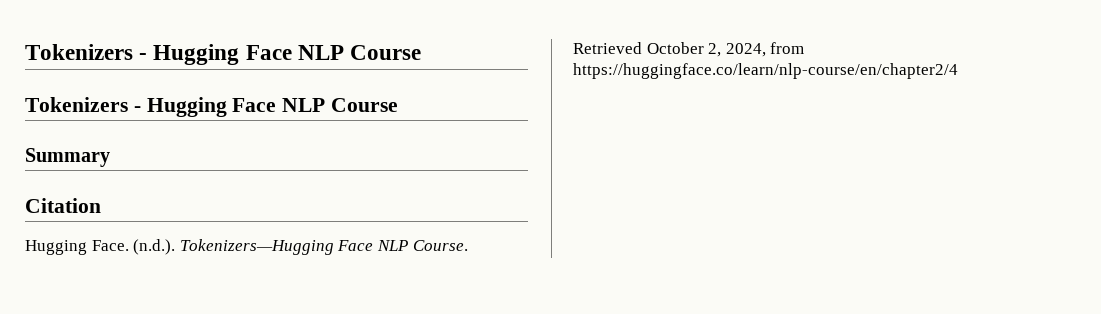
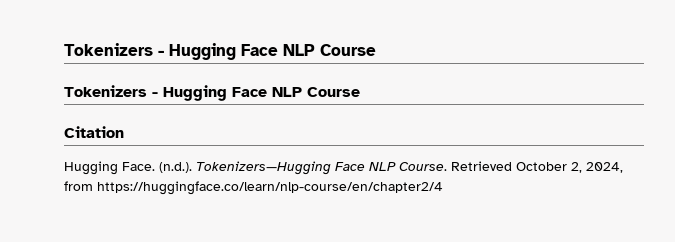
[25,148,110,167] // Summary -> (360, 92) none

